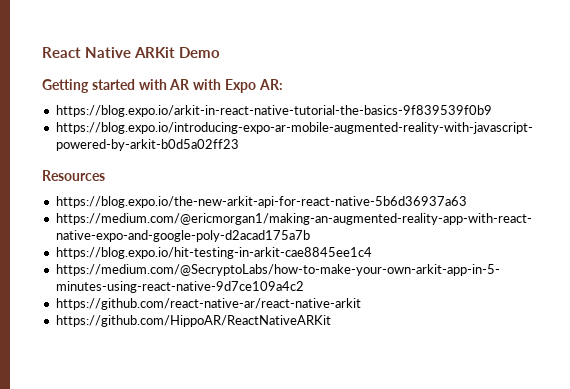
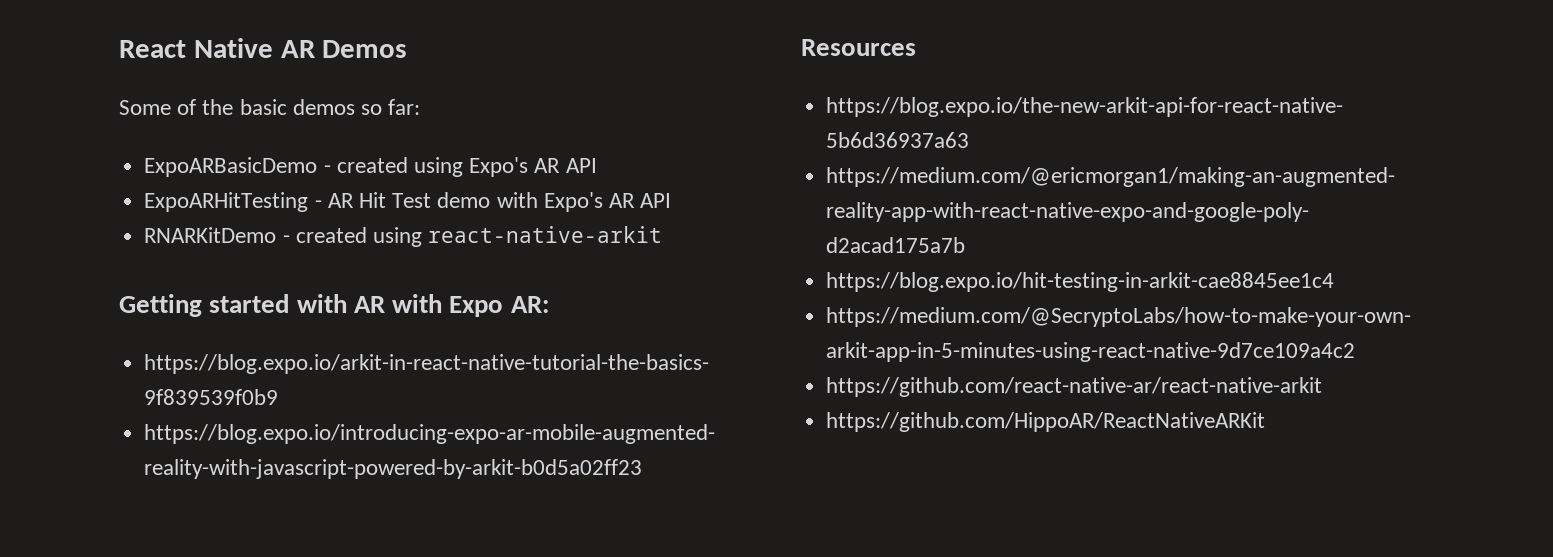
[134,47,220,58] ARKit Demo -> [280,40,408,58] [119,99,421,115] [144,157,597,177] [144,192,672,212] [144,226,663,247] AR Demos // Some of the basic demos so far: // ExpoARBasicDemo - created using Expo's AR API // ExpoARHitTesting - AR Hit Test demo with Expo's AR API // RNARKitDemo - created using react-native-arkit

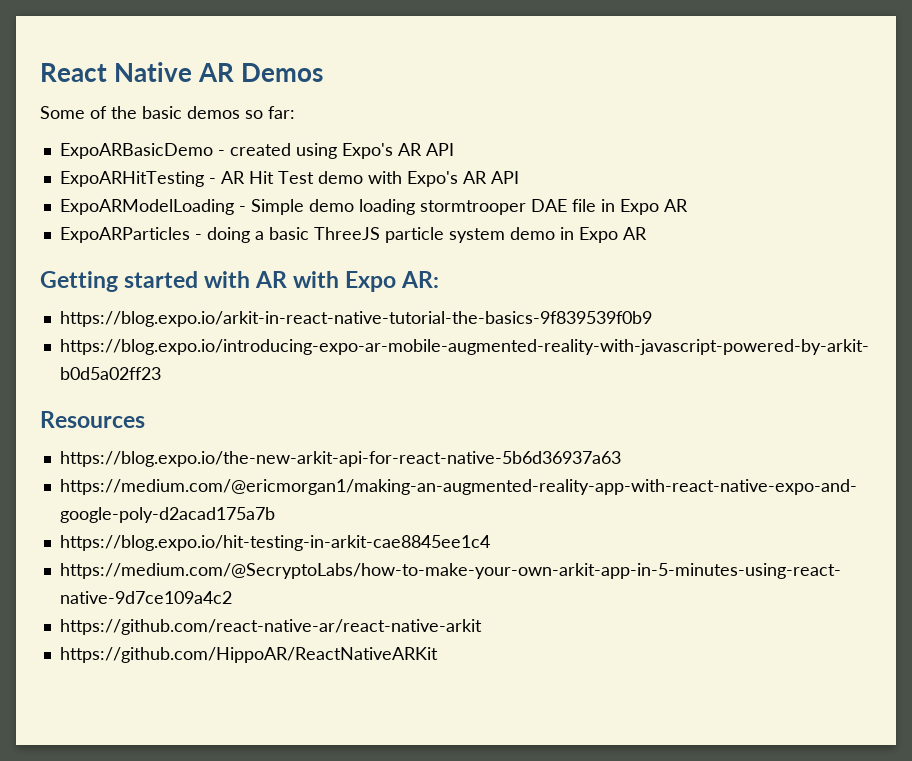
[144,226,663,247] RNARKitDemo - created using react-native-arkit -> [59,199,688,215] [59,227,647,243] ExpoARModelLoading - Simple demo loading stormtrooper DAE file in Expo AR // ExpoARParticles - doing a basic ThreeJS particle system demo in Expo AR

